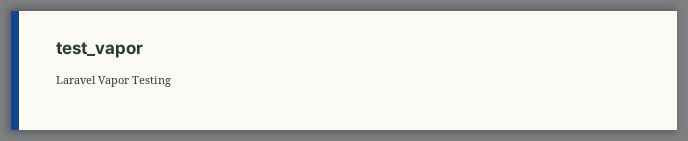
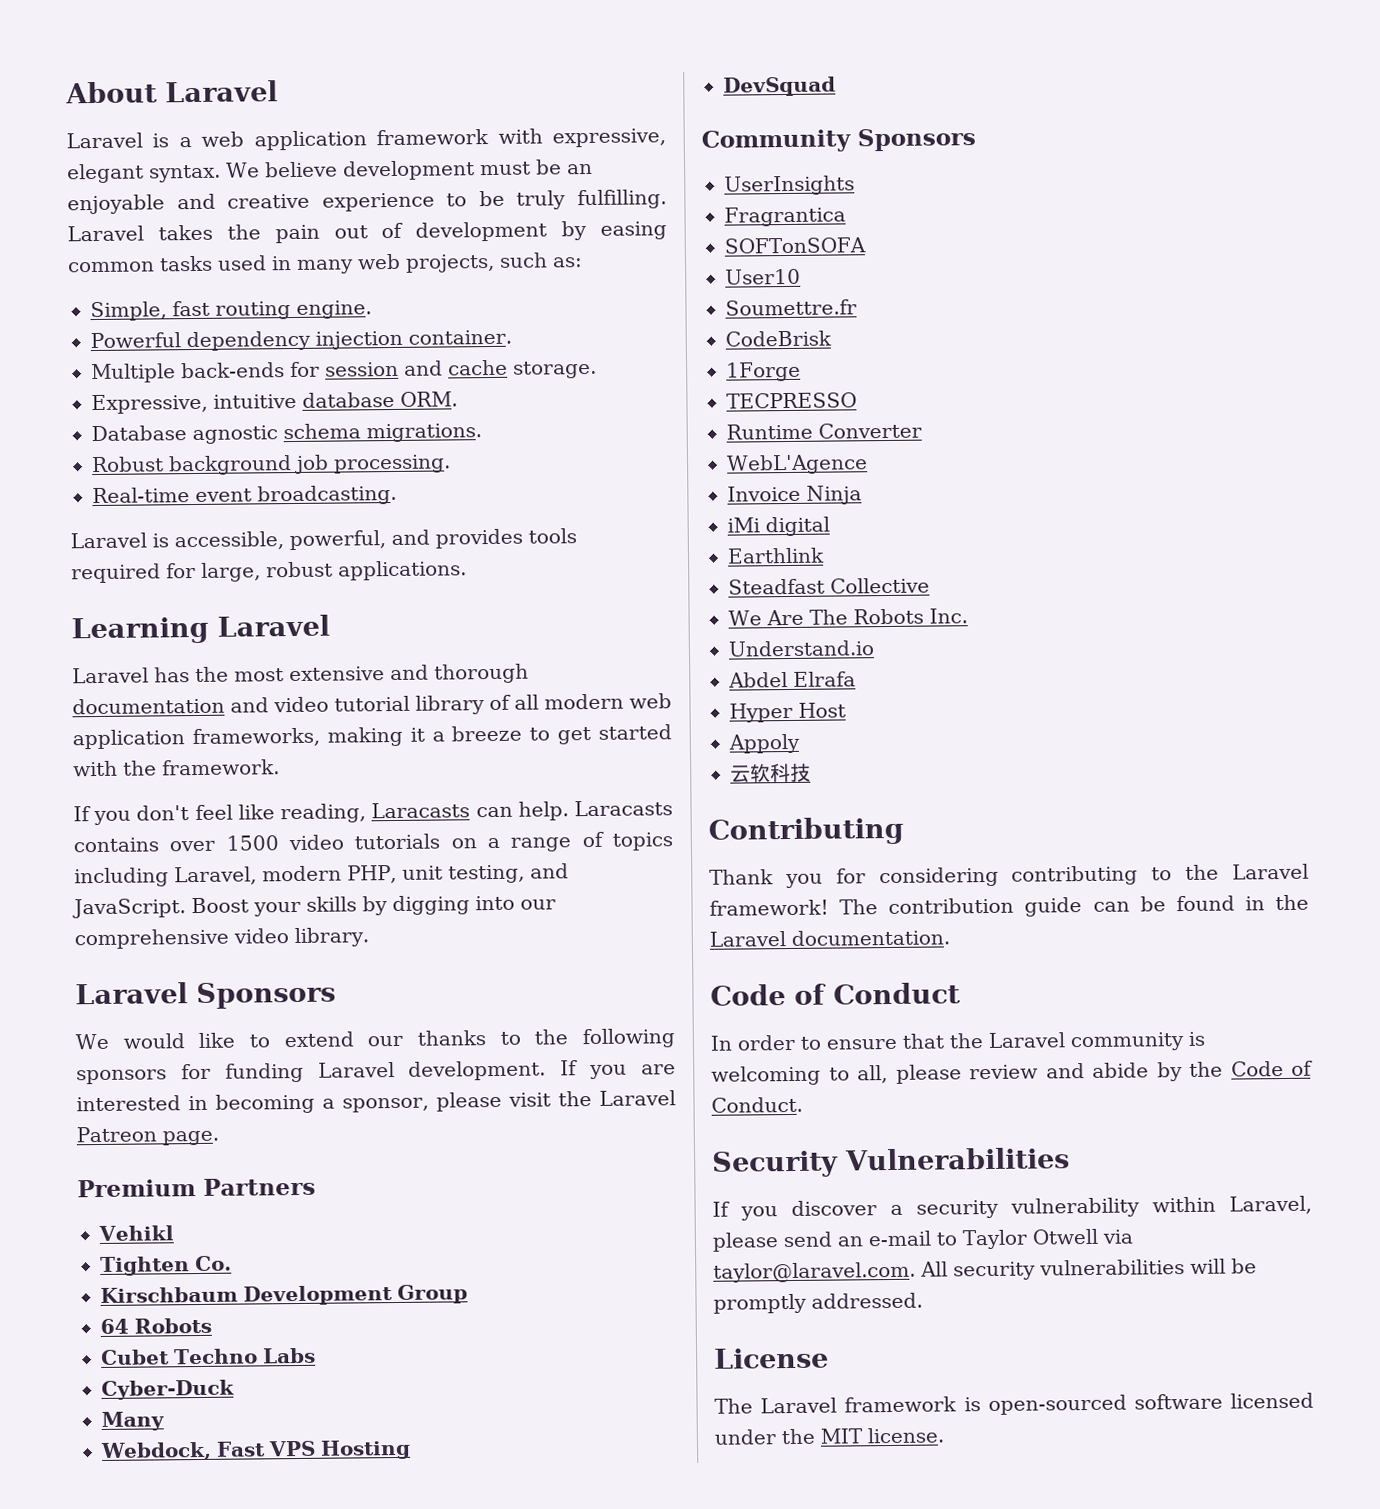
[56,42,143,58] [56,76,171,87] test_vapor // Laravel Vapor Testing -> [65,80,278,104] [66,128,666,151] [66,159,593,184] [67,189,667,215] [67,221,667,244] [67,252,583,274] [90,300,372,322] [90,329,512,352] [91,359,597,384] [91,391,458,415] [91,423,482,445] [91,454,451,476] [92,484,397,506] [70,528,577,551] [71,560,467,584] [71,614,330,645] [72,663,529,684] [72,693,672,715] [72,724,672,750] [73,759,280,777] [73,800,673,826] [73,831,673,853] [74,863,569,888] [72,895,556,919] [74,927,369,950] [75,981,336,1010] [75,1028,675,1050] [76,1060,676,1085] [76,1090,676,1114] [76,1126,219,1146] [77,1177,316,1198] [98,1225,174,1242] [100,1255,232,1276] [100,1284,468,1306] [100,1317,212,1334] [100,1347,316,1365] [101,1379,235,1400] [101,1411,165,1431] [100,1439,411,1461] [723,76,836,97] [701,128,976,153] [724,175,855,196] [724,206,846,227] [724,237,866,254] [725,268,801,285] [725,299,857,316] [725,330,832,347] [726,361,801,382] [726,392,857,409] [726,422,922,440] [726,454,868,475] [727,485,862,505] [727,516,830,537] [727,547,825,564] [728,577,930,595] [728,608,968,626] [728,640,875,657] [728,671,856,688] [729,702,846,723] [728,733,800,754] [730,762,811,783] [708,816,904,846] [709,863,1309,889] [709,894,1309,917] [709,929,950,947] [710,982,961,1006] [710,1031,1205,1052] [711,1060,1313,1086] [711,1096,803,1113] [712,1147,1070,1178] [712,1195,1312,1221] [712,1228,1133,1252] [713,1258,1257,1283] [713,1292,923,1314] [714,1347,829,1369] [714,1392,1314,1416] [714,1427,944,1445] About Laravel // Laravel is a web application framework with expressive, elegant syntax. We believe development must be an enjoyable and creative experience to be truly fulfilling. Laravel takes the pain out of development by easing common tasks used in many web projects, such as: // Simple, fast routing engine. // Powerful dependency injection container. // Multiple back-ends for session and cache storage. // Expressive, intuitive database ORM. // Database agnostic schema migrations. // Robust background job processing. // Real-time event broadcasting. // Laravel is accessible, powerful, and provides tools required for large, robust applications. // Learning Laravel // Laravel has the most extensive and thorough documentation and video tutorial library of all modern web application frameworks, making it a breeze to get started with the framework. // If you don't feel like reading, Laracasts can help. Laracasts contains over 1500 video tutorials on a range of topics including Laravel, modern PHP, unit testing, and JavaScript. Boost your skills by digging into our comprehensive video library. // Laravel Sponsors // We would like to extend our thanks to the following sponsors for funding Laravel development. If you are interested in becoming a sponsor, please visit the Laravel Patreon page. // Premium Partners // Vehikl // Tighten Co. // Kirschbaum Development Group // 64 Robots // Cubet Techno Labs // Cyber-Duck // Many // Webdock, Fast VPS Hosting // DevSquad // Community Sponsors // UserInsights // Fragrantica // SOFTonSOFA // User10 // Soumettre.fr // CodeBrisk // 1Forge // TECPRESSO // Runtime Converter // WebL'Agence // Invoice Ninja // iMi digital // Earthlink // Steadfast Collective // We Are The Robots Inc. // Understand.io // Abdel Elrafa // Hyper Host // Appoly // 云软科技 // Contributing // Thank you for considering contributing to the Laravel framework! The contribution guide can be found in the Laravel documentation. // Code of Conduct // In order to ensure that the Laravel community is welcoming to all, please review and abide by the Code of Conduct. // Security Vulnerabilities // If you discover a security vulnerability within Laravel, please send an e-mail to Taylor Otwell via taylor@laravel.com. All security vulnerabilities will be promptly addressed. // License // The Laravel framework is open-sourced software licensed under the MIT license.

